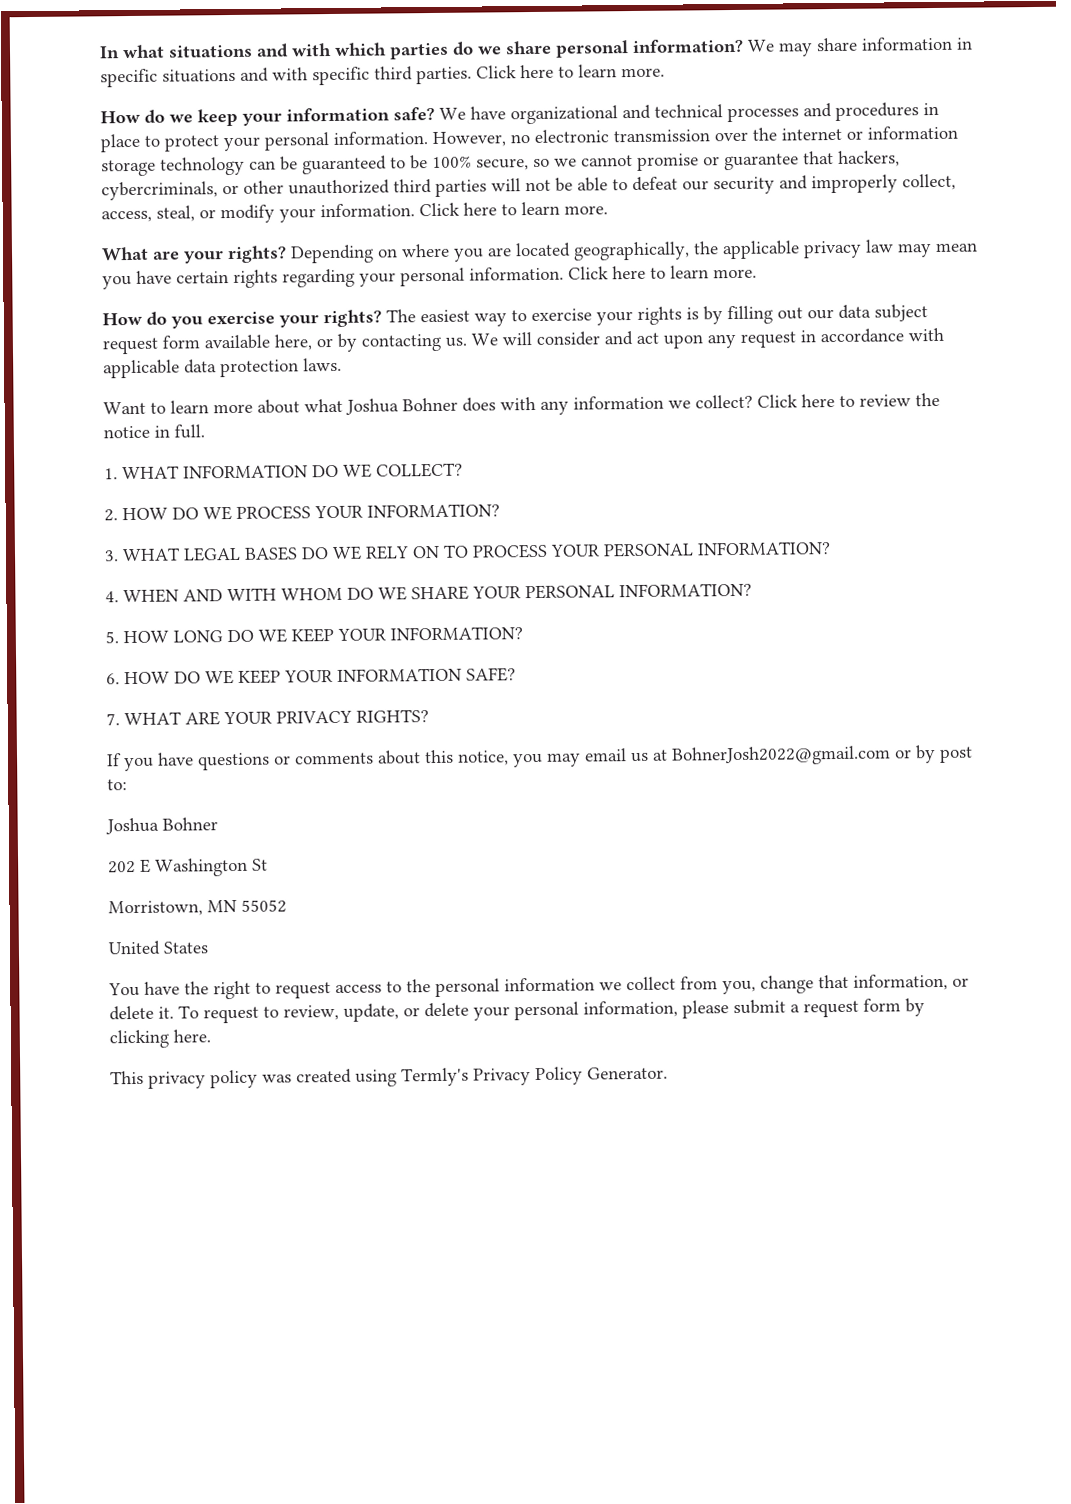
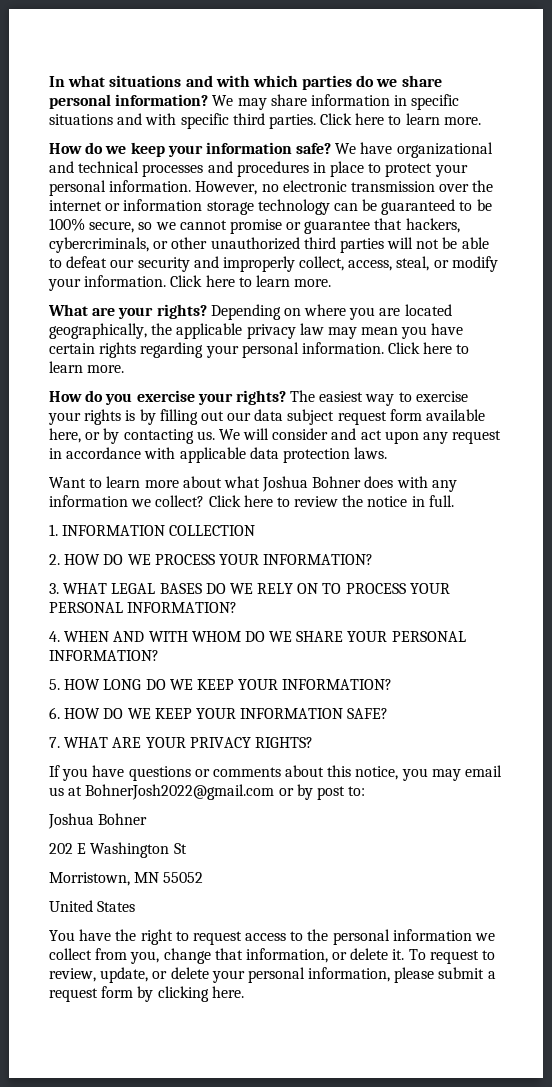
[122,462,463,480] WHAT INFORMATION DO WE COLLECT? -> [62,525,256,536] INFORMATION COLLECTION
[110,1066,668,1089] // This privacy policy was created using Termly's Privacy Policy Generator. -> (244, 992) none

